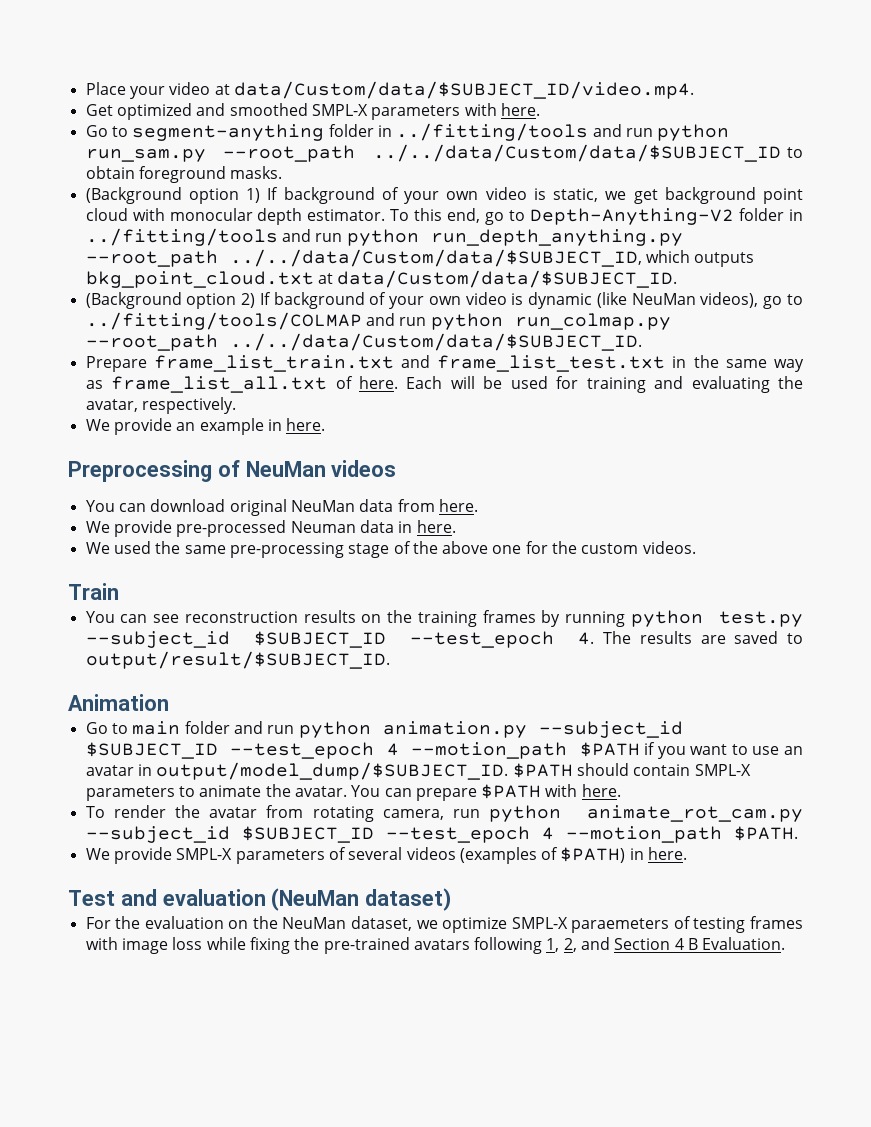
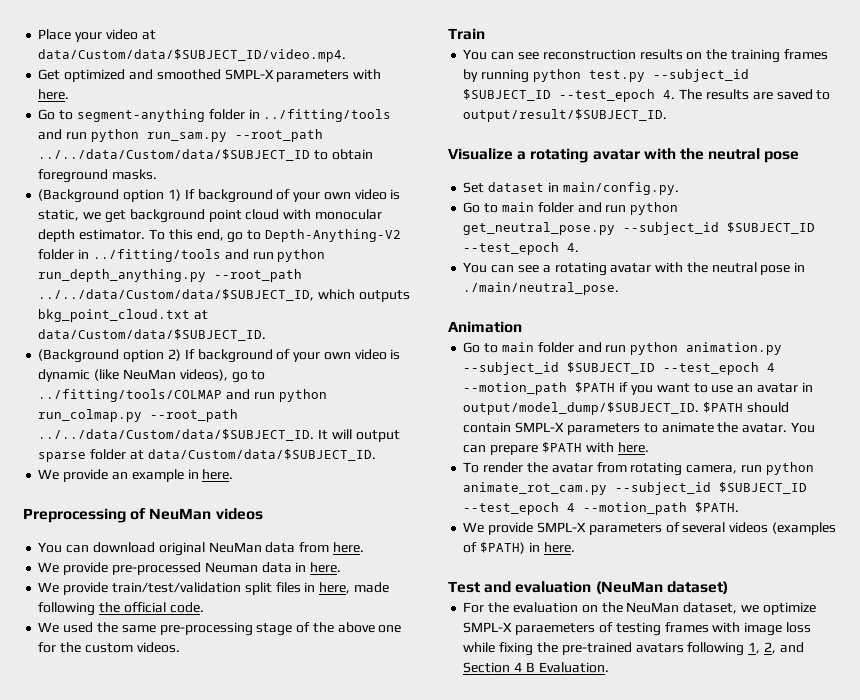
[85,355,805,372] [85,376,804,393] [85,397,236,414] // Prepare frame_list_train.txt and frame_list_test.txt in the same way as frame_list_all.txt of here. Each will be used for training and evaluating the avatar, respectively. -> [318,429,400,442] [38,449,376,462] It will output sparse folder at data/Custom/data/$SUBJECT_ID.
(456, 526) none -> [38,582,389,595] [38,602,204,616] // We provide train/test/validation split files in here, made following the official code.
(390, 660) none -> [448,148,800,163] [463,182,679,195] [463,202,679,215] [463,222,816,235] [463,242,580,255] [463,262,806,276] [463,282,620,295] // Visualize a rotating avatar with the neutral pose // Set dataset in main/config.py. // Go to main folder and run python get_neutral_pose.py --subject_id $SUBJECT_ID --test_epoch 4. // You can see a rotating avatar with the neutral pose in ./main/neutral_pose.

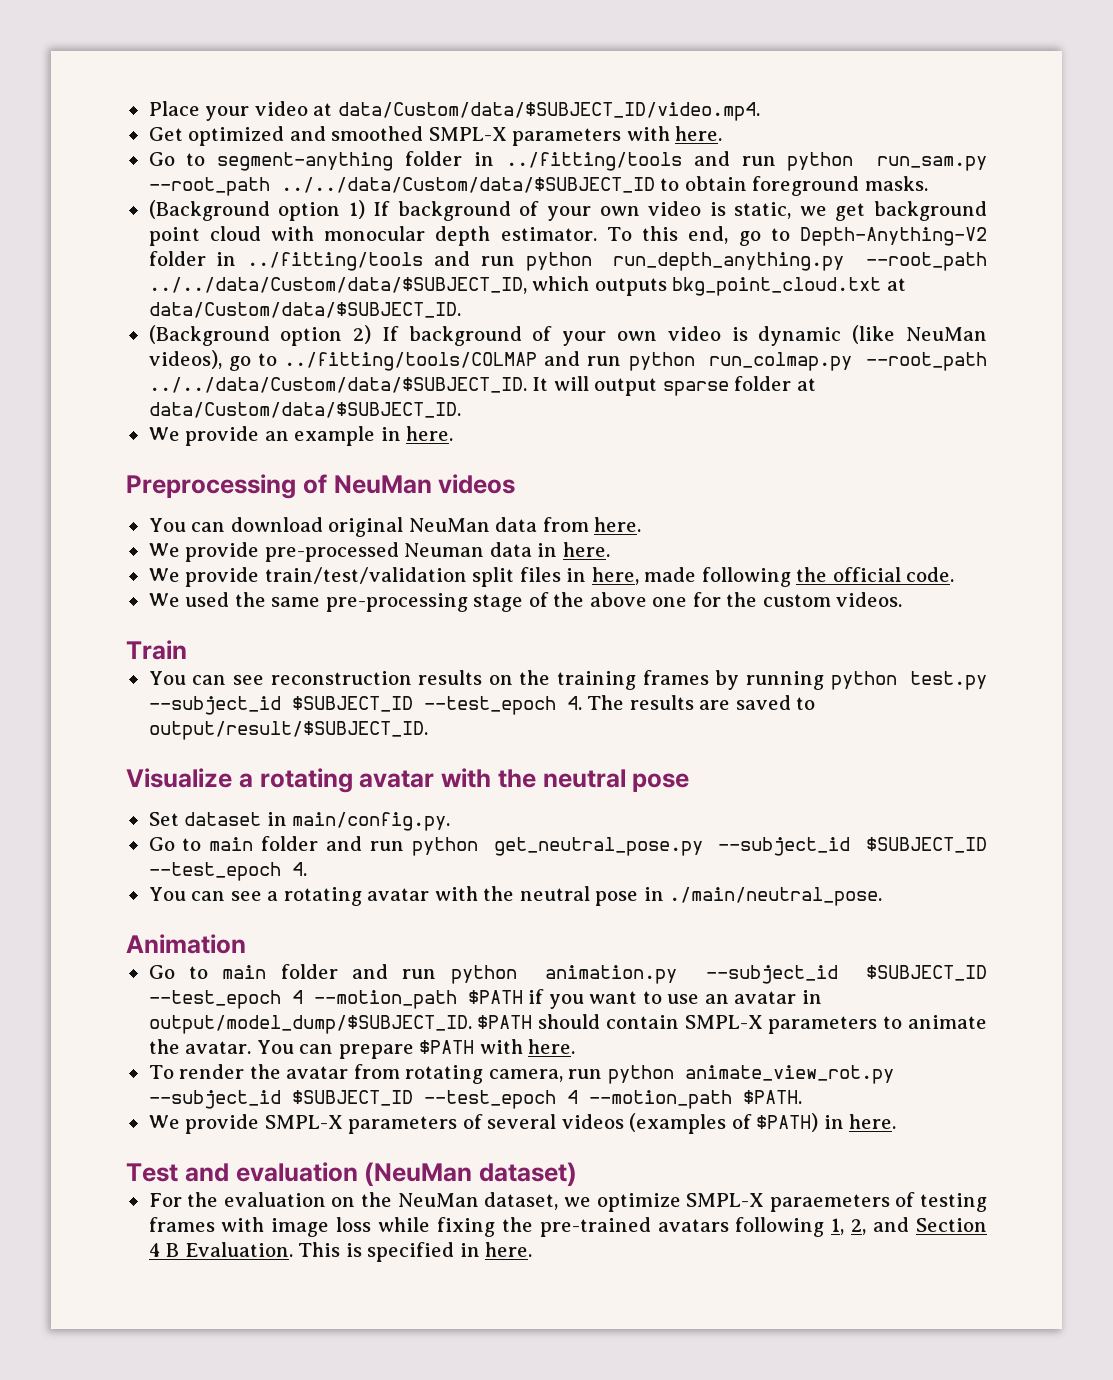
[463,482,608,495] animate_rot_cam.py -> [684,1065,894,1084] animate_view_rot.py
(609, 667) none -> [298,1242,533,1262] This is specified in here.

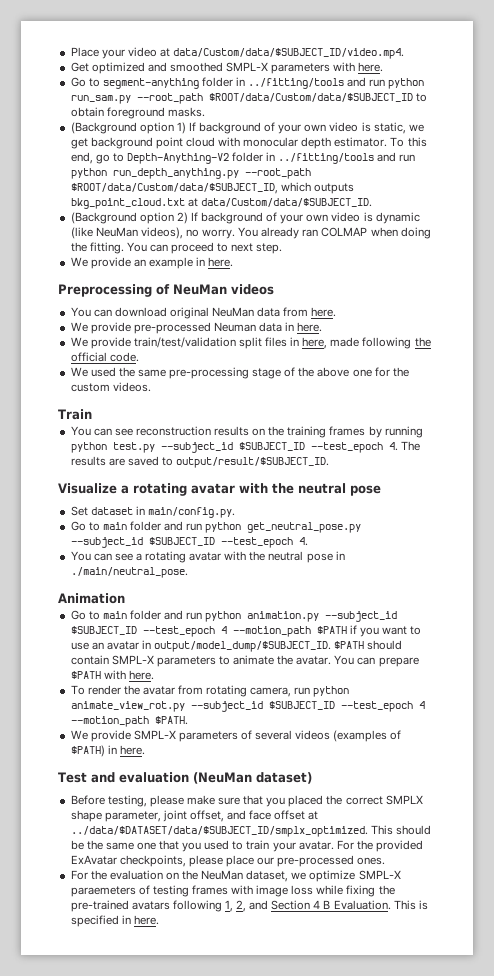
[280,177,655,193] ../../data/Custom/data/$SUBJECT_ID -> [208,93,413,102] $ROOT/data/Custom/data/$SUBJECT_ID
[148,277,527,294] ../../data/Custom/data/$SUBJECT_ID, -> [70,183,278,194] $ROOT/data/Custom/data/$SUBJECT_ID,
[228,351,987,371] [148,376,816,396] [148,402,461,418] go to ../fitting/tools/COLMAP and run python run_colmap.py --root_path ../../data/Custom/data/$SUBJECT_ID. It will output sparse folder at data/Custom/data/$SUBJECT_ID. -> [185,227,431,239] [70,242,283,254] no worry. You already ran COLMAP when doing the fitting. You can proceed to next step.
(577, 1174) none -> [70,795,423,807] [70,810,319,822] [70,825,431,837] [70,840,424,852] [70,855,386,867] // Before testing, please make sure that you placed the correct SMPLX shape parameter, joint offset, and face offset at ../data/$DATASET/data/$SUBJECT_ID/smplx_optimized. This should be the same one that you used to train your avatar. For the provided ExAvatar checkpoints, please place our pre-processed ones.

